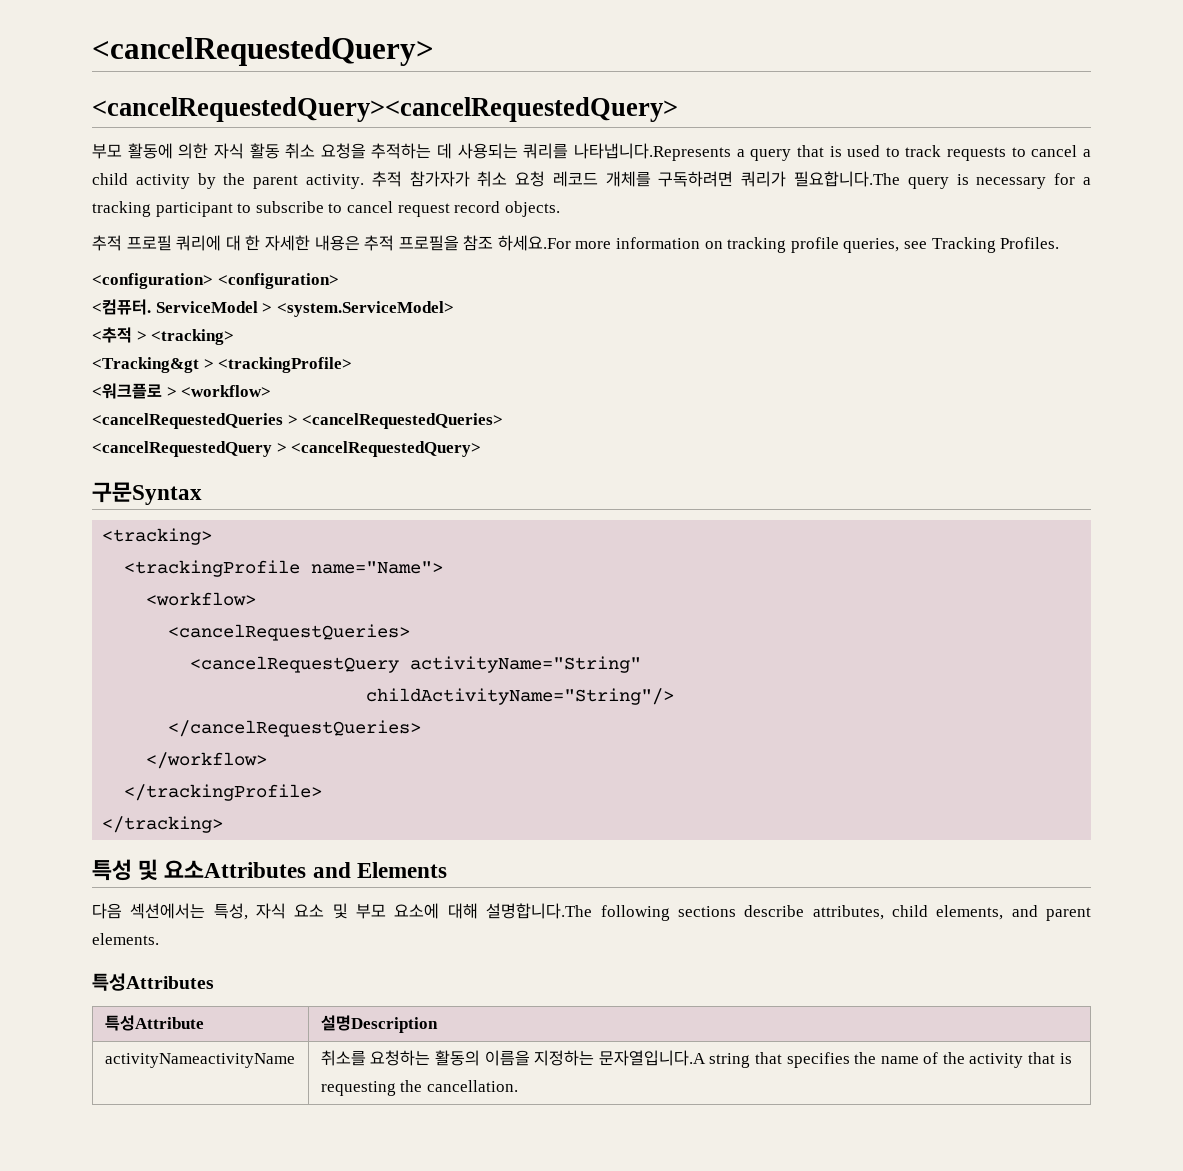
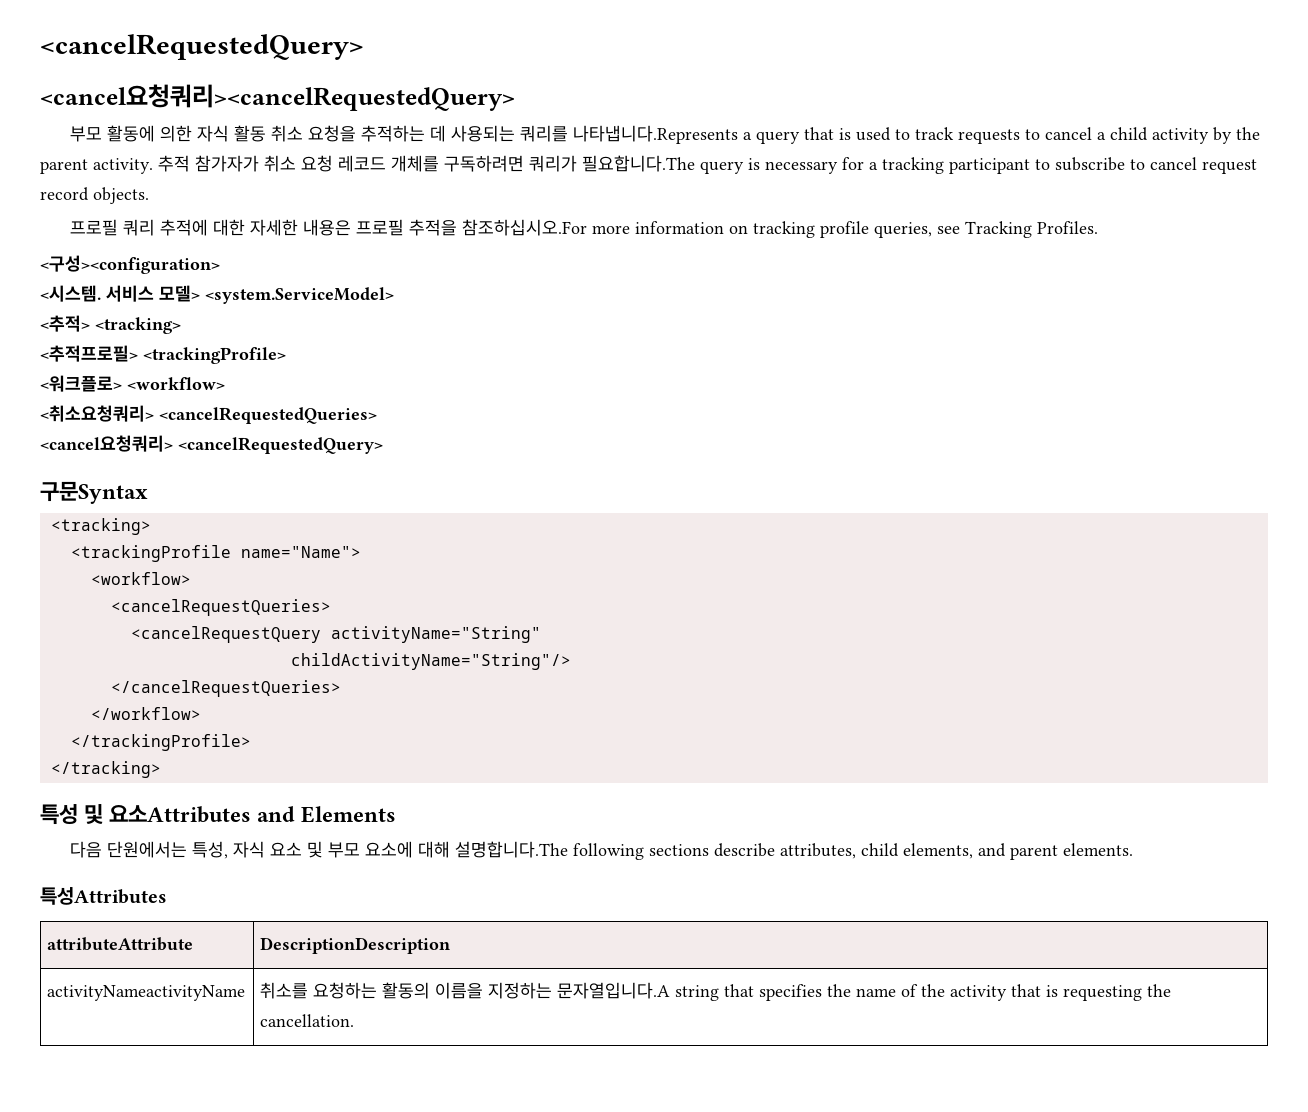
[92,37,434,66] [92,97,678,122] <cancelRequestedQuery> // <cancelRequestedQuery><cancelRequestedQuery> -> [40,34,364,60] [40,84,515,111] <cancelRequestedQuery> // <cancel요청쿼리><cancelRequestedQuery>
[92,235,571,251] 추적 프로필 쿼리에 대 한 자세한 내용은 추적 프로필을 참조 하세요.For -> [70,219,588,236] 프로필 쿼리 추적에 대한 자세한 내용은 프로필 추적을 참조하십시오.For
[92,273,339,289] [92,299,273,315] <configuration> <configuration> // <컴퓨터. ServiceModel > -> [40,255,220,274] [40,285,200,302] <구성><configuration> // <시스템. 서비스 모델>
[92,327,235,345] [92,357,214,373] <추적 > <tracking> // <Tracking&gt > -> [40,315,181,334] [40,345,138,362] <추적> <tracking> // <추적프로필>
[92,383,272,399] [92,413,298,429] <워크플로 > <workflow> // <cancelRequestedQueries > -> [40,375,225,392] [40,405,154,422] <워크플로> <workflow> // <취소요청쿼리>
[92,441,287,457] <cancelRequestedQuery > -> [40,435,173,452] <cancel요청쿼리>
[130,903,206,919] 섹션에서는 -> [107,841,188,858] 단원에서는
[104,1015,204,1031] [320,1015,438,1033] 특성Attribute | 설명Description -> [47,937,194,951] [260,937,451,954] attributeAttribute | DescriptionDescription

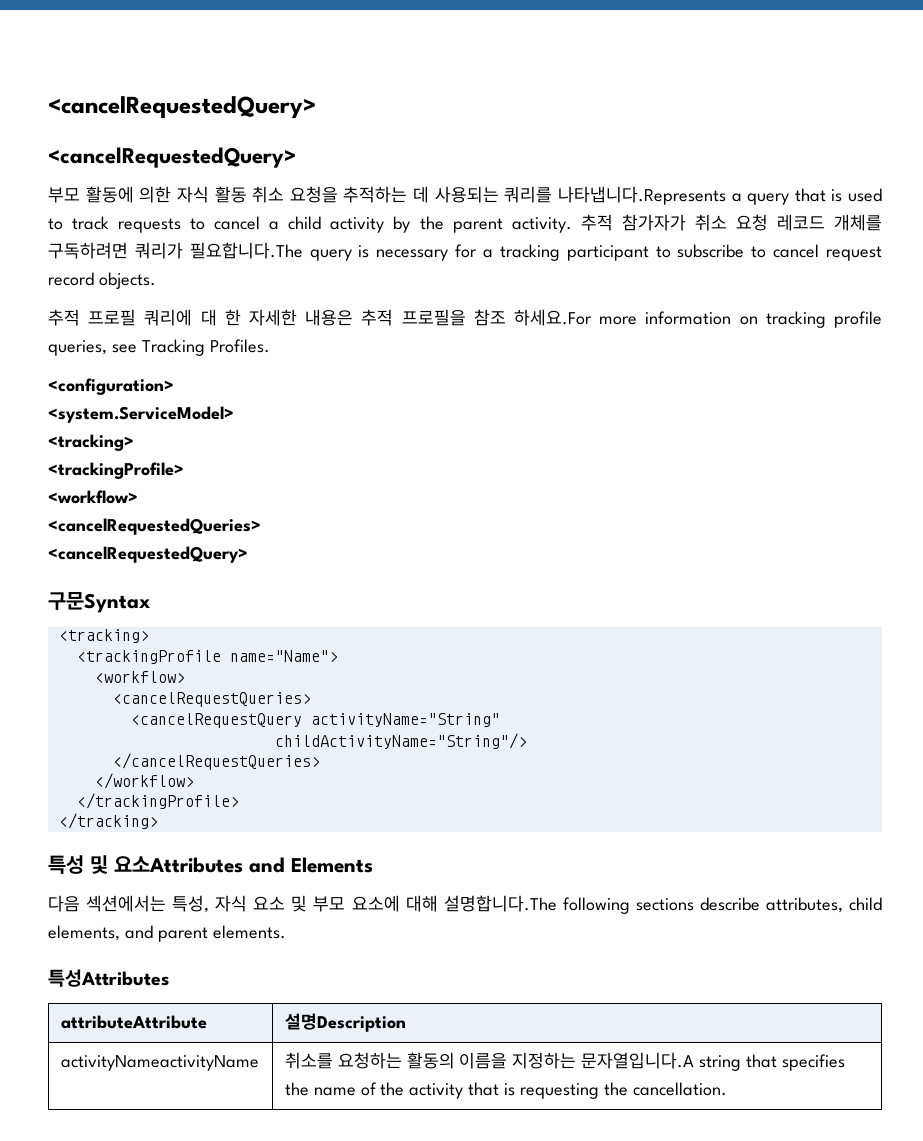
[40,34,364,60] [40,84,515,111] <cancelRequestedQuery> // <cancel요청쿼리><cancelRequestedQuery> -> [48,96,316,119] [48,147,296,168] <cancelRequestedQuery> // <cancelRequestedQuery>
[70,219,588,236] 프로필 쿼리 추적에 대한 자세한 내용은 프로필 추적을 참조하십시오.For -> [48,309,592,326] 추적 프로필 쿼리에 대 한 자세한 내용은 추적 프로필을 참조 하세요.For
[40,255,220,274] [40,285,200,302] <구성><configuration> // <시스템. 서비스 모델> -> [48,378,174,395] <configuration> //
[40,315,181,334] [40,345,138,362] <추적> <tracking> // <추적프로필> -> [48,434,134,451] <tracking> //
[40,375,225,392] [40,405,154,422] <워크플로> <workflow> // <취소요청쿼리> -> [48,490,138,504] <workflow> //
[40,435,173,452] <cancel요청쿼리> -> (261, 526) none
[107,841,188,858] 단원에서는 -> [86,895,167,912] 섹션에서는
[260,937,451,954] DescriptionDescription -> [284,1013,406,1032] 설명Description

